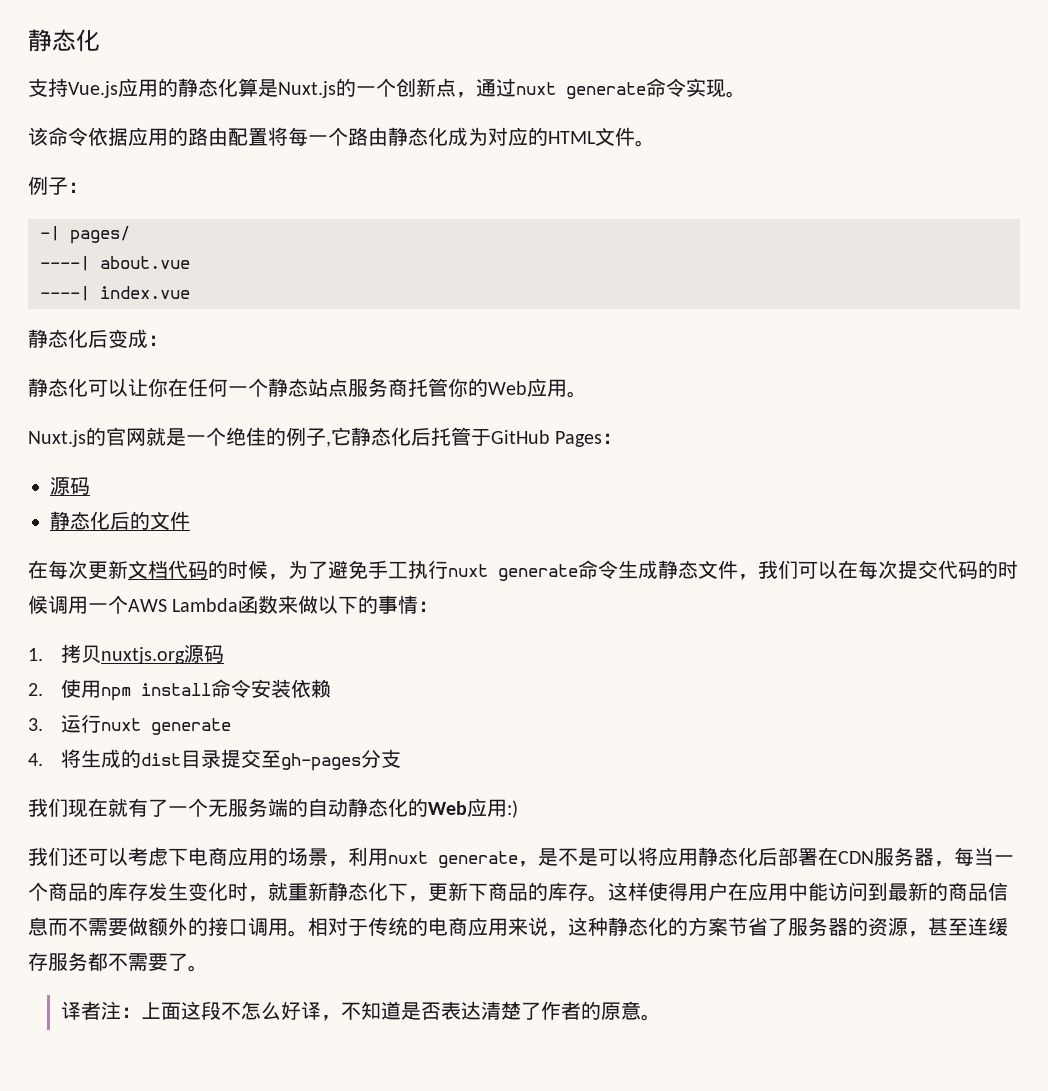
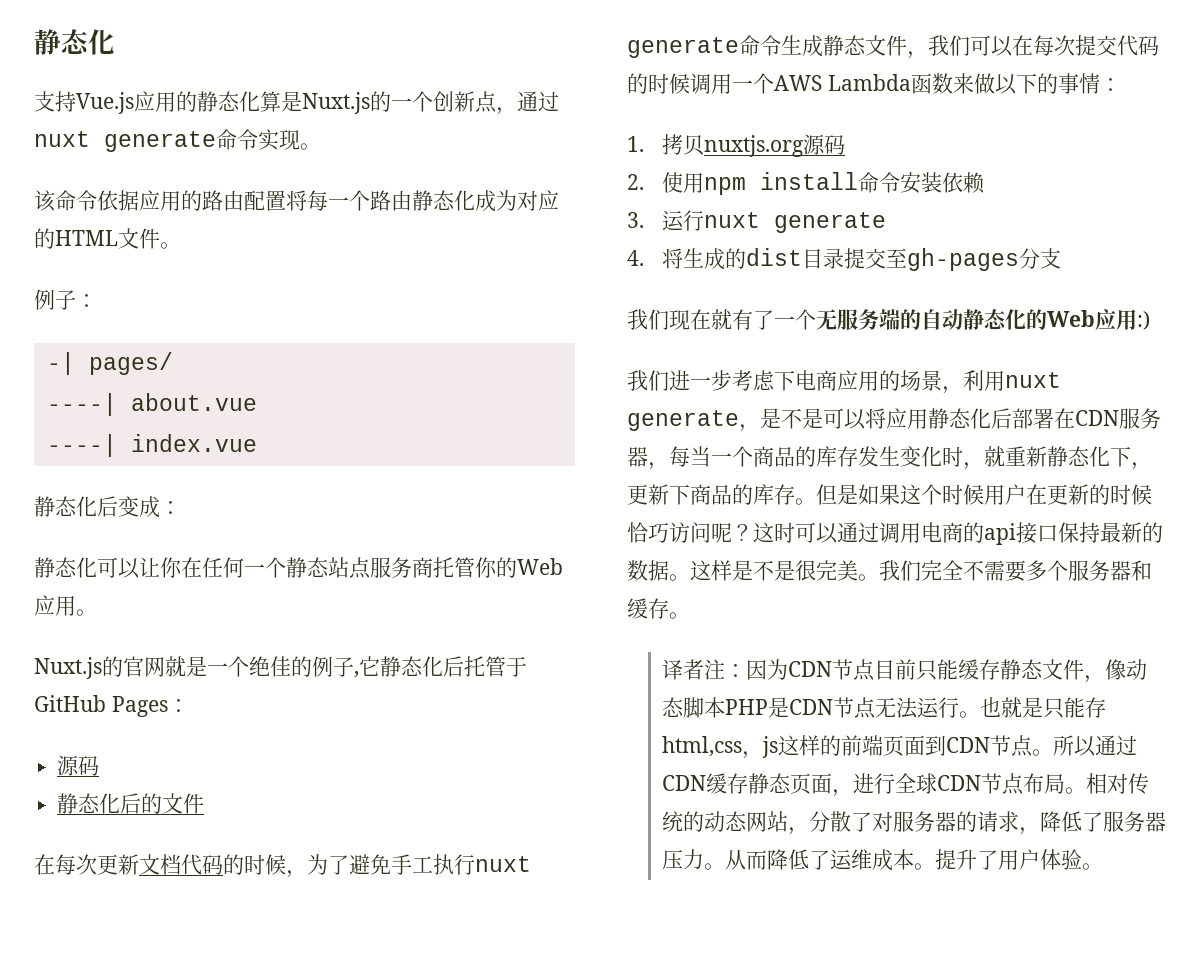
[68,847,128,866] 还可以 -> [669,370,732,391] 进一步
[608,882,1008,901] [28,917,1008,937] [28,952,208,972] [61,1001,642,1021] 这样使得用户在应用中能访问到最新的商品信息而不需要做额外的接口调用。相对于传统的电商应用来说，这种静态化的方案节省了服务器的资源，甚至连缓存服务都不需要了。 // 译者注：上面这段不怎么好译，不知道是否表达清楚了作者的原意 -> [816,484,1152,505] [627,522,1163,545] [627,560,1152,582] [627,598,690,619] [662,659,1148,683] [662,697,1107,719] [662,735,1138,759] [662,773,1150,797] [662,811,1167,835] [662,849,1083,871] 但是如果这个时候用户在更新的时候恰巧访问呢？这时可以通过调用电商的api接口保持最新的数据。这样是不是很完美。我们完全不需要多个服务器和缓存。 // 译者注：因为CDN节点目前只能缓存静态文件，像动态脚本PHP是CDN节点无法运行。也就是只能存html,css，js这样的前端页面到CDN节点。所以通过CDN缓存静态页面，进行全球CDN节点布局。相对传统的动态网站，分散了对服务器的请求，降低了服务器压力。从而降低了运维成本。提升了用户体验

